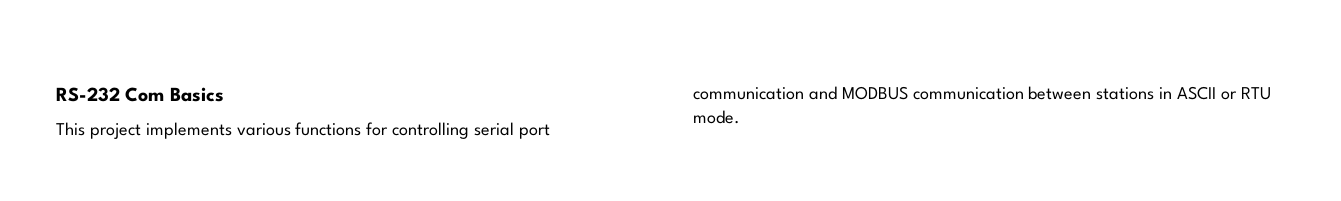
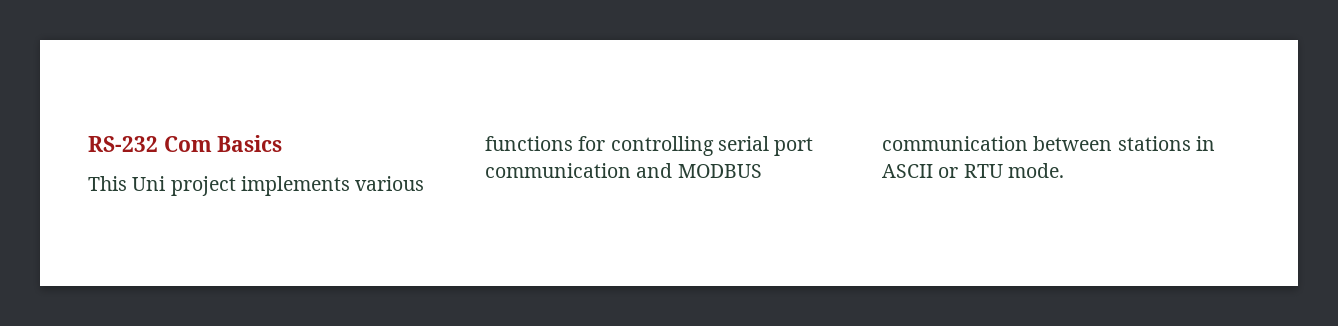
(85, 129) none -> [132,176,166,191] Uni

